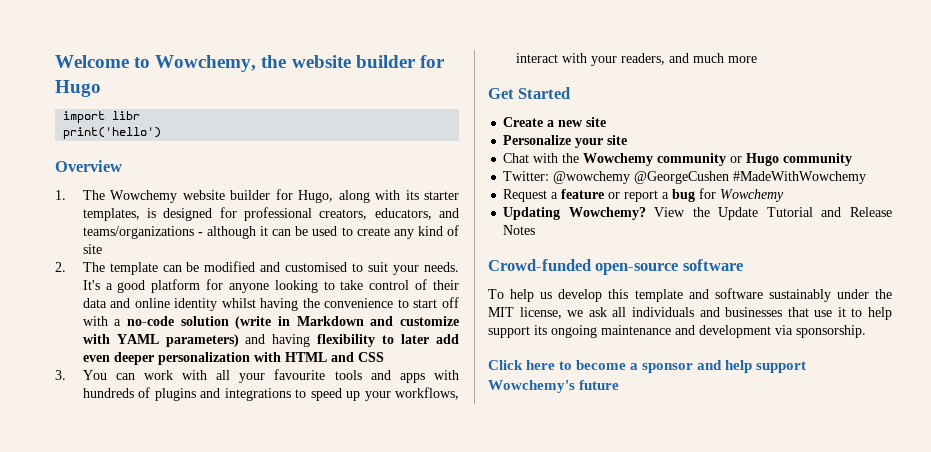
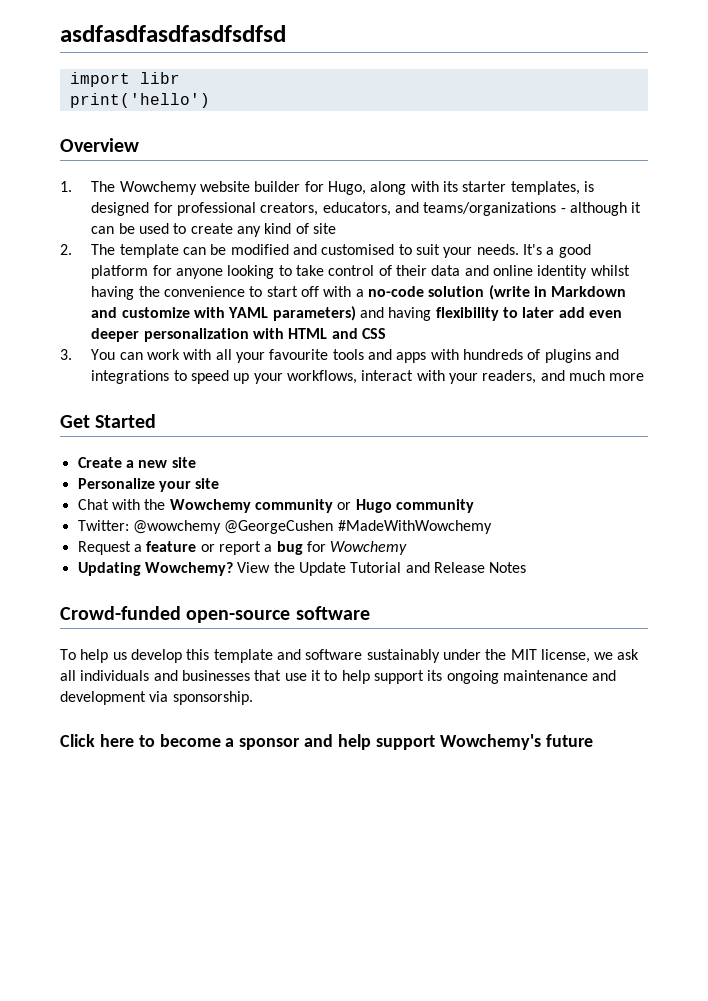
[55,55,445,72] [55,80,101,97] Welcome to Wowchemy, the website builder for Hugo -> [60,25,286,42] asdfasdfasdfasdfsdfsd

